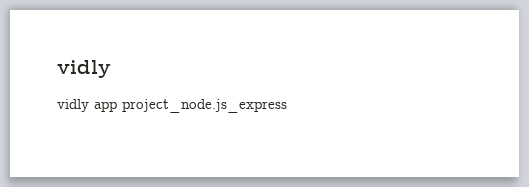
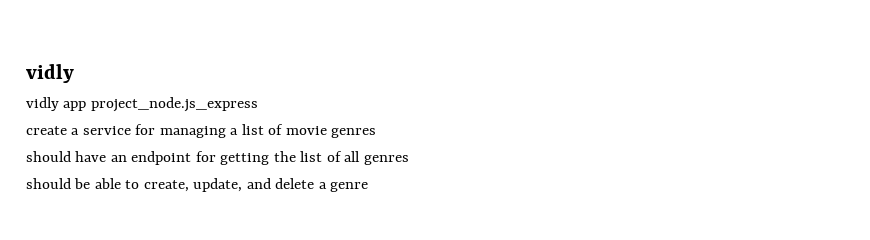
(287, 106) none -> [26,124,377,138] [26,151,409,165] [26,178,369,192] // create a service for managing a list of movie genres // should have an endpoint for getting the list of all genres // should be able to create, update, and delete a genre

